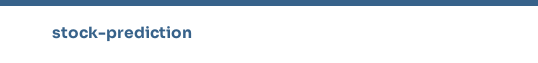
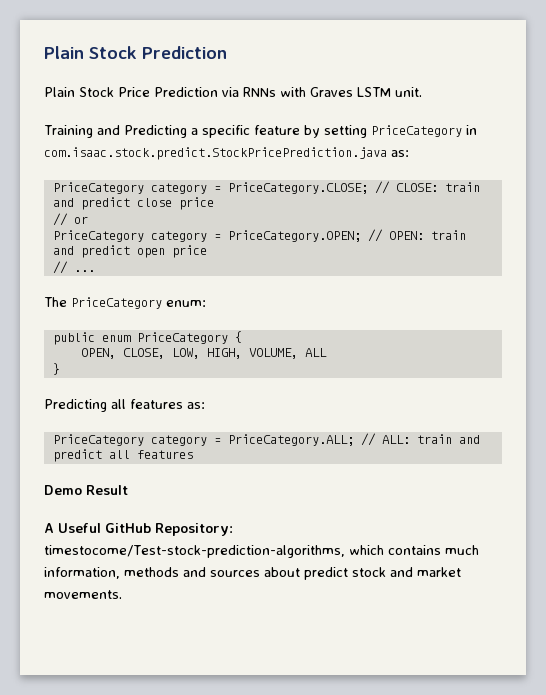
[52,26,192,42] stock-prediction -> [44,46,227,59] [44,87,422,97] [44,125,477,138] [44,147,409,160] [52,181,480,194] [52,197,214,210] [52,213,88,226] [52,229,466,242] [52,245,207,258] [52,261,95,274] [44,297,206,309] [52,331,242,345] [80,348,327,359] [52,363,60,375] [44,399,205,412] [52,433,480,446] [52,449,193,462] [44,485,128,495] [44,523,233,536] [44,545,479,558] [44,567,461,580] [44,590,122,599] Plain Stock Prediction // Plain Stock Price Prediction via RNNs with Graves LSTM unit. // Training and Predicting a specific feature by setting PriceCategory in com.isaac.stock.predict.StockPricePrediction.java as: // PriceCategory category = PriceCategory.CLOSE; // CLOSE: train and predict close price // // or // PriceCategory category = PriceCategory.OPEN; // OPEN: train and predict open price // // ... // The PriceCategory enum: // public enum PriceCategory { // OPEN, CLOSE, LOW, HIGH, VOLUME, ALL // } // Predicting all features as: // PriceCategory category = PriceCategory.ALL; // ALL: train and predict all features // Demo Result // A Useful GitHub Repository: timestocome/Test-stock-prediction-algorithms, which contains much information, methods and sources about predict stock and market movements.

